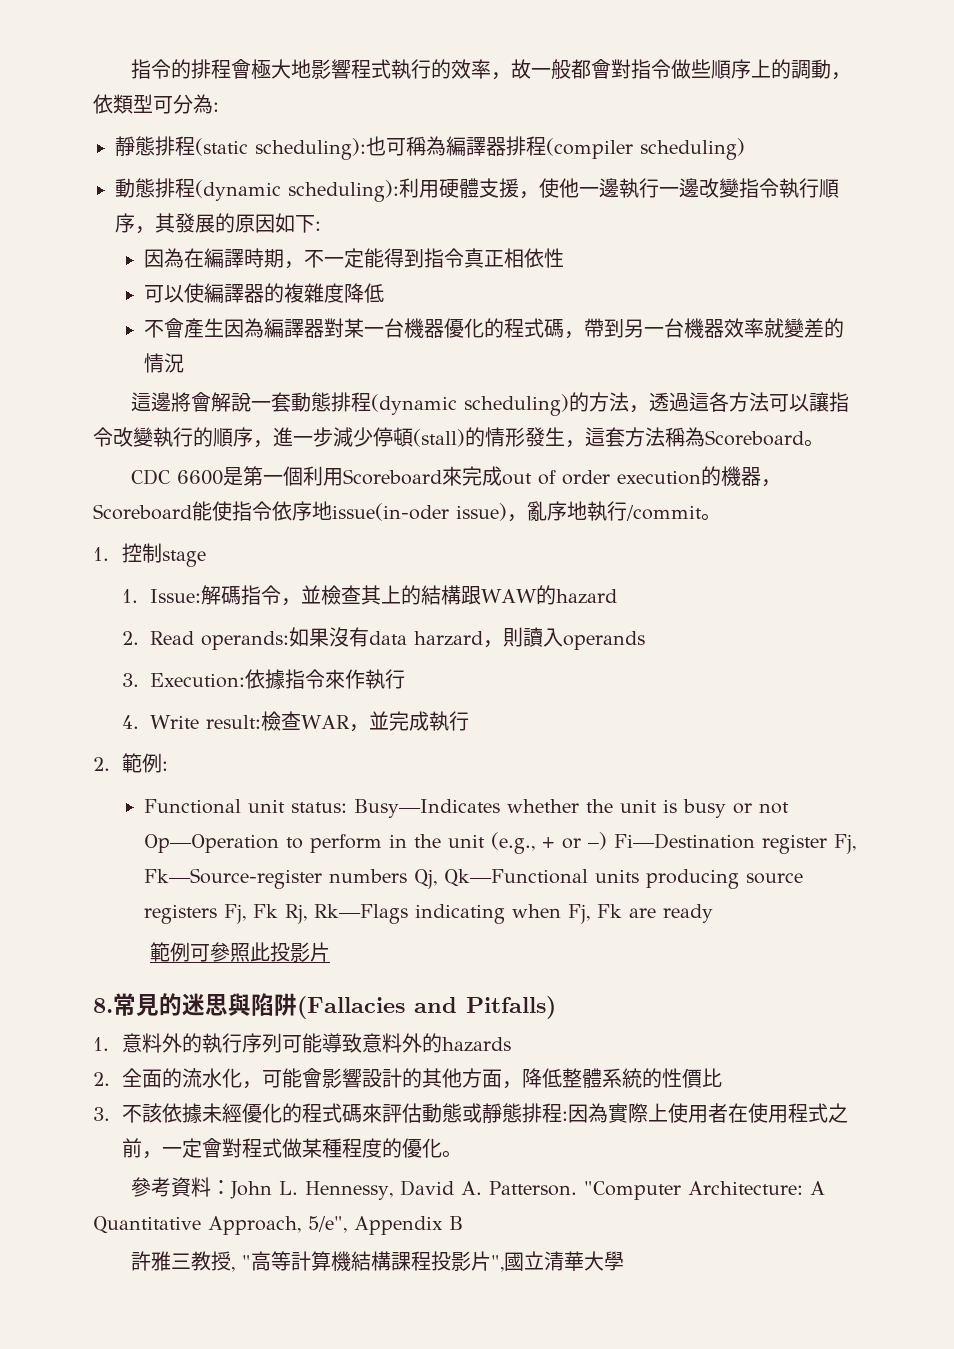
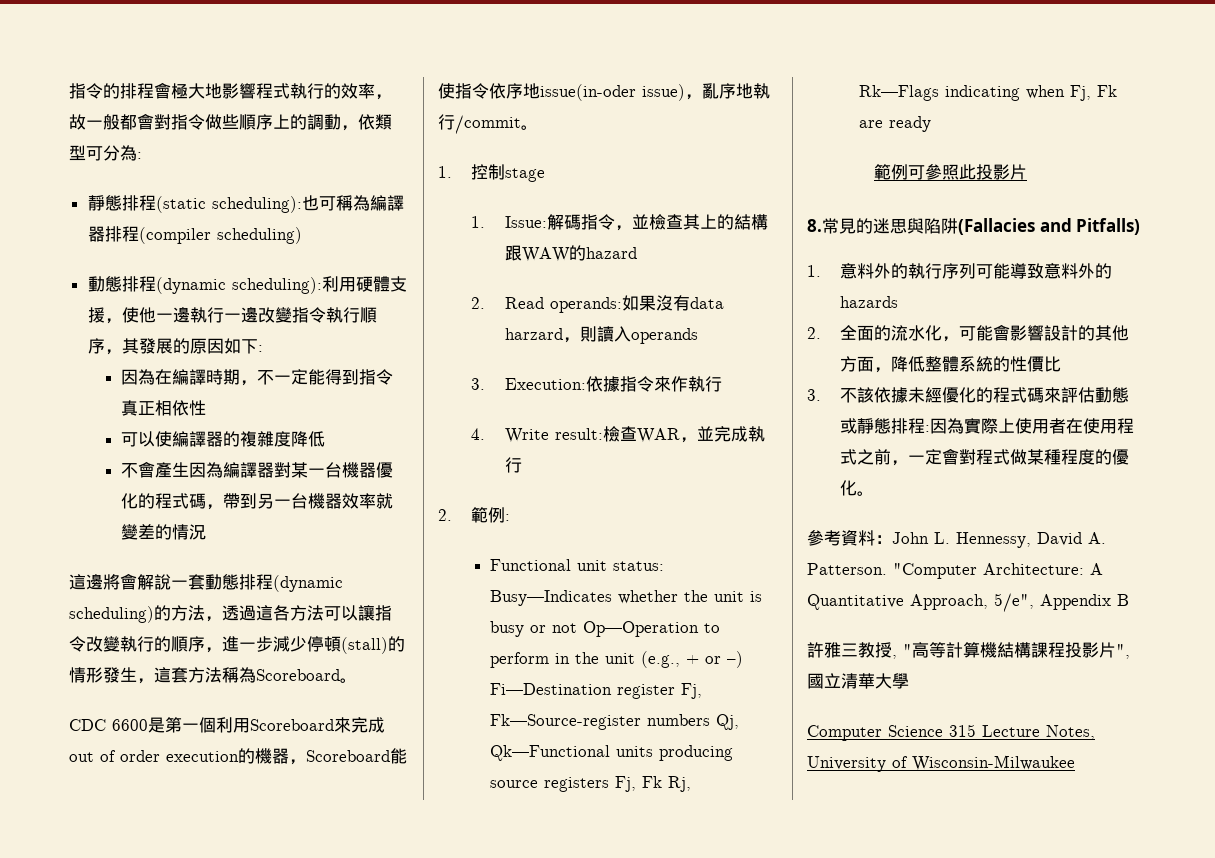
(625, 1261) none -> [807,724,1095,741] [807,755,1075,772] // Computer Science 315 Lecture Notes, University of Wisconsin-Milwaukee

